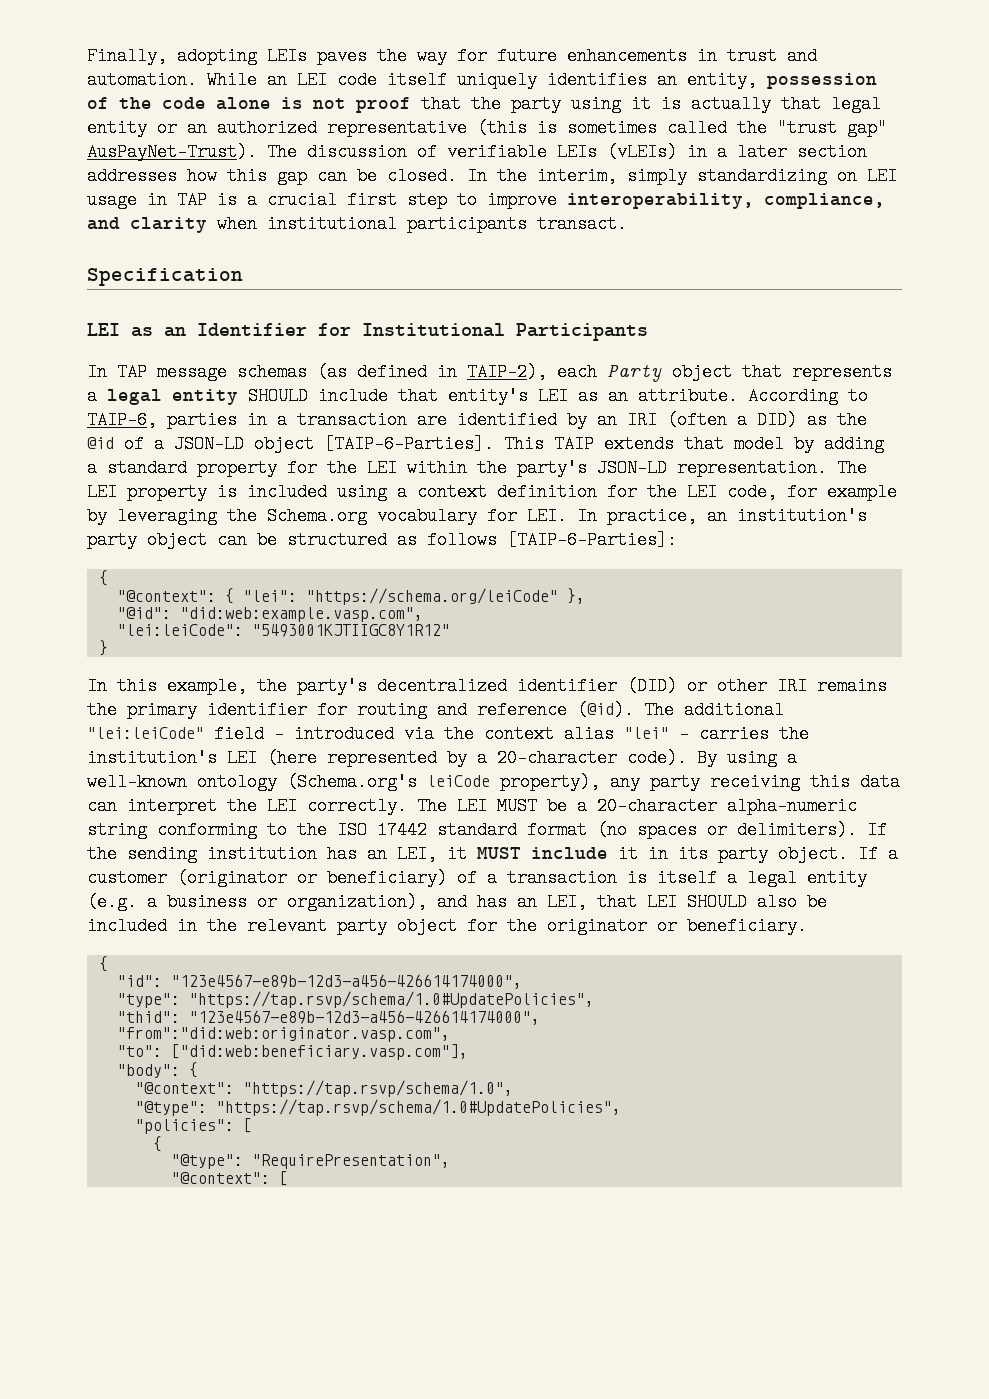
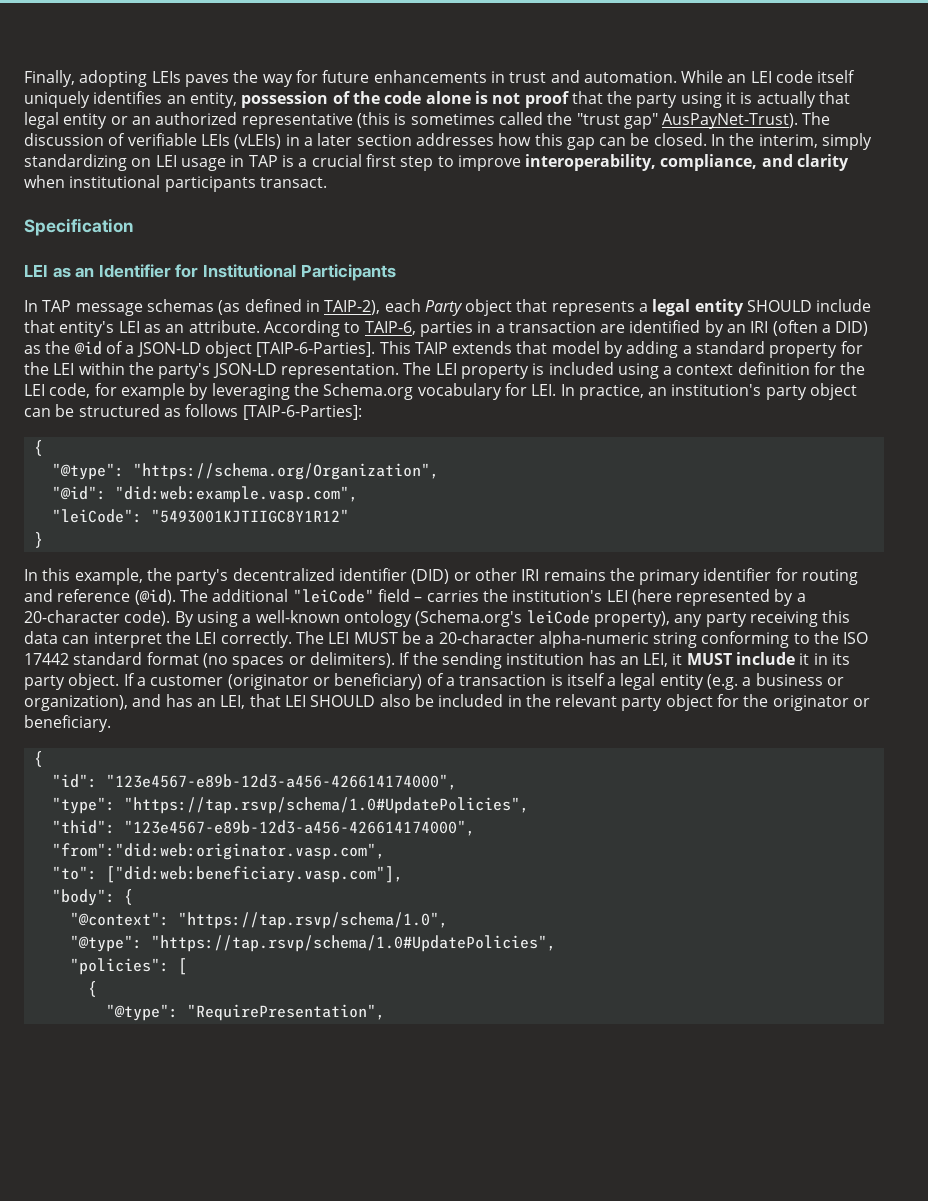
[116,588,585,605] "@context": { "lei": "https://schema.org/leiCode" }, -> [51,463,439,480] "@type": "https://schema.org/Organization",
[116,624,243,636] "lei:leiCode": -> [51,509,142,523] "leiCode":
[87,727,204,739] "lei:leiCode" -> [292,589,374,603] "leiCode"
[294,725,689,743] introduced via the context alias "lei" – -> (423, 599) none
[170,1171,288,1186] // "@context": [ -> (385, 1012) none

